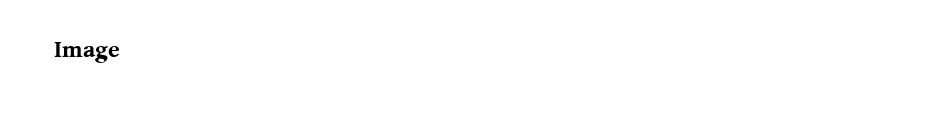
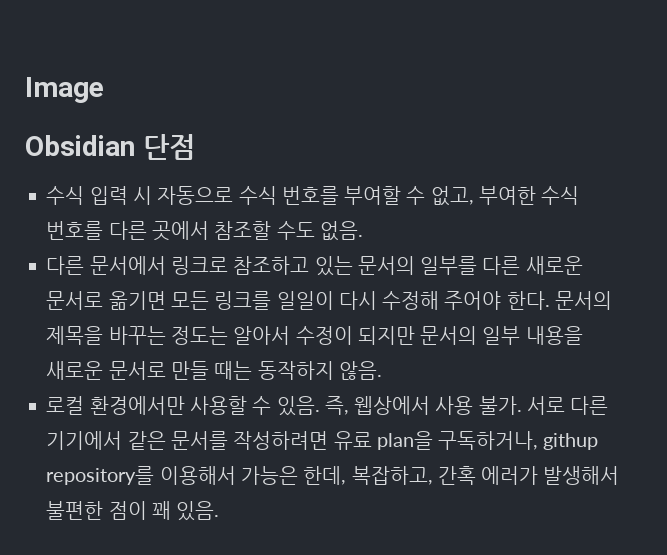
(120, 52) none -> [25,134,195,160] [46,186,580,206] [46,221,363,241] [46,256,583,276] [46,291,612,310] [46,326,583,345] [46,361,382,380] [46,396,609,416] [46,431,599,450] [46,466,620,485] [46,501,220,521] // Obsidian 단점 // 수식 입력 시 자동으로 수식 번호를 부여할 수 없고, 부여한 수식 번호를 다른 곳에서 참조할 수도 없음. // 다른 문서에서 링크로 참조하고 있는 문서의 일부를 다른 새로운 문서로 옮기면 모든 링크를 일일이 다시 수정해 주어야 한다. 문서의 제목을 바꾸는 정도는 알아서 수정이 되지만 문서의 일부 내용을 새로운 문서로 만들 때는 동작하지 않음. // 로컬 환경에서만 사용할 수 있음. 즉, 웹상에서 사용 불가. 서로 다른 기기에서 같은 문서를 작성하려면 유료 plan을 구독하거나, githup repository를 이용해서 가능은 한데, 복잡하고, 간혹 에러가 발생해서 불편한 점이 꽤 있음.

